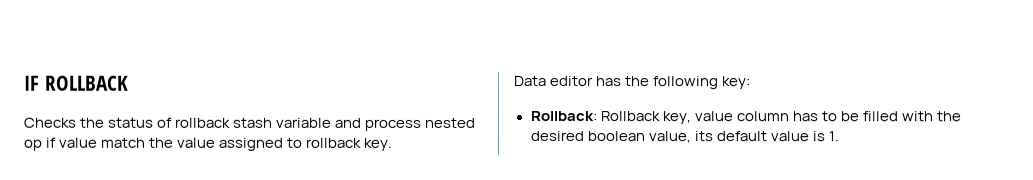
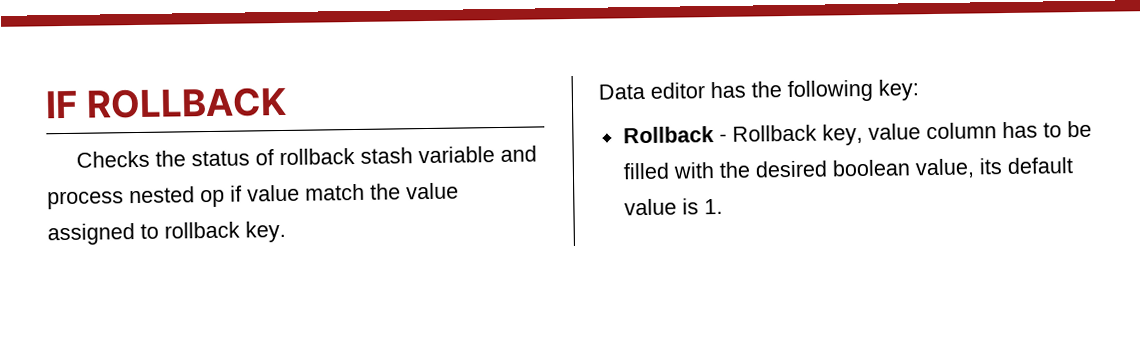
[529,111,597,122] Rollback: -> [622,126,727,144] Rollback -

